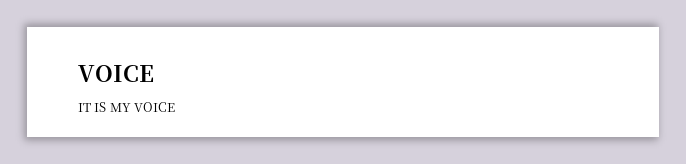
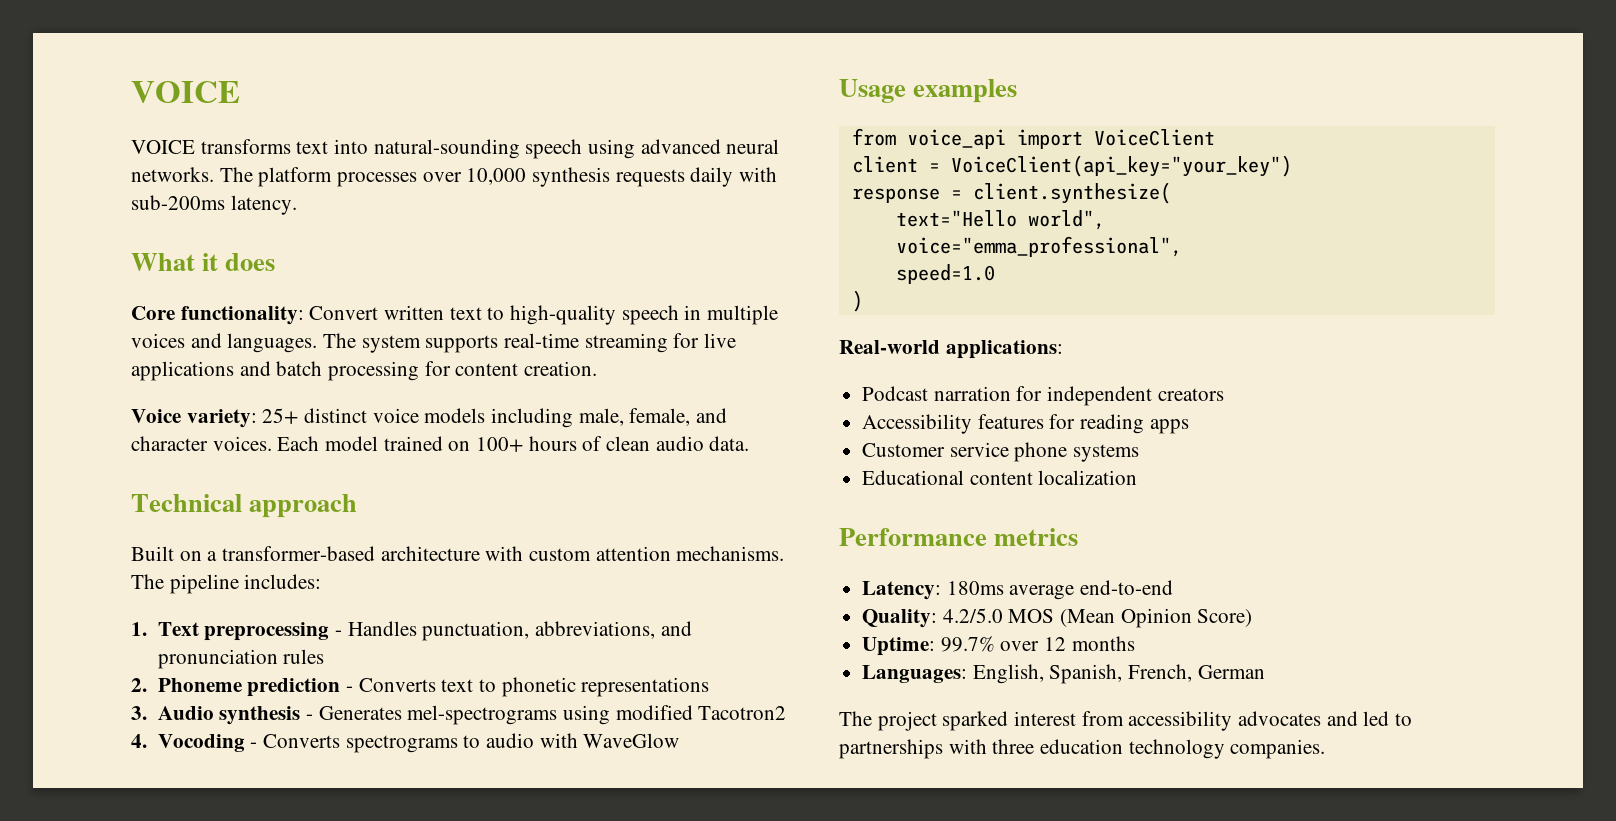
[78,102,176,112] IT IS MY VOICE -> [131,139,780,159] [131,167,778,187] [131,195,297,215] [131,253,276,271] [131,305,779,325] [131,333,737,353] [131,361,598,381] [131,408,728,428] [131,436,750,452] [131,494,358,518] [131,546,785,561] [131,574,322,594] [131,621,692,641] [157,649,325,669] [131,677,710,697] [131,705,787,725] [131,733,680,753] [839,79,1018,103] [851,128,1215,149] [851,155,1292,177] [851,182,1171,204] [895,210,1105,230] [895,236,1182,257] [895,264,995,284] [851,290,863,312] [839,340,1063,359] [862,386,1224,406] [862,414,1189,434] [862,442,1140,462] [862,470,1138,485] [839,528,1079,546] [862,580,1174,600] [862,608,1253,628] [862,636,1135,656] [862,664,1265,684] [839,711,1413,731] [839,739,1326,759] VOICE transforms text into natural-sounding speech using advanced neural networks. The platform processes over 10,000 synthesis requests daily with sub-200ms latency. // What it does // Core functionality: Convert written text to high-quality speech in multiple voices and languages. The system supports real-time streaming for live applications and batch processing for content creation. // Voice variety: 25+ distinct voice models including male, female, and character voices. Each model trained on 100+ hours of clean audio data. // Technical approach // Built on a transformer-based architecture with custom attention mechanisms. The pipeline includes: // 1. Text preprocessing - Handles punctuation, abbreviations, and pronunciation rules // 2. Phoneme prediction - Converts text to phonetic representations // 3. Audio synthesis - Generates mel-spectrograms using modified Tacotron2 // 4. Vocoding - Converts spectrograms to audio with WaveGlow // Usage examples // from voice_api import VoiceClient // client = VoiceClient(api_key="your_key") // response = client.synthesize( // text="Hello world", // voice="emma_professional", // speed=1.0 // ) // Real-world applications: // Podcast narration for independent creators // Accessibility features for reading apps // Customer service phone systems // Educational content localization // Performance metrics // Latency: 180ms average end-to-end // Quality: 4.2/5.0 MOS (Mean Opinion Score) // Uptime: 99.7% over 12 months // Languages: English, Spanish, French, German // The project sparked interest from accessibility advocates and led to partnerships with three education technology companies.

